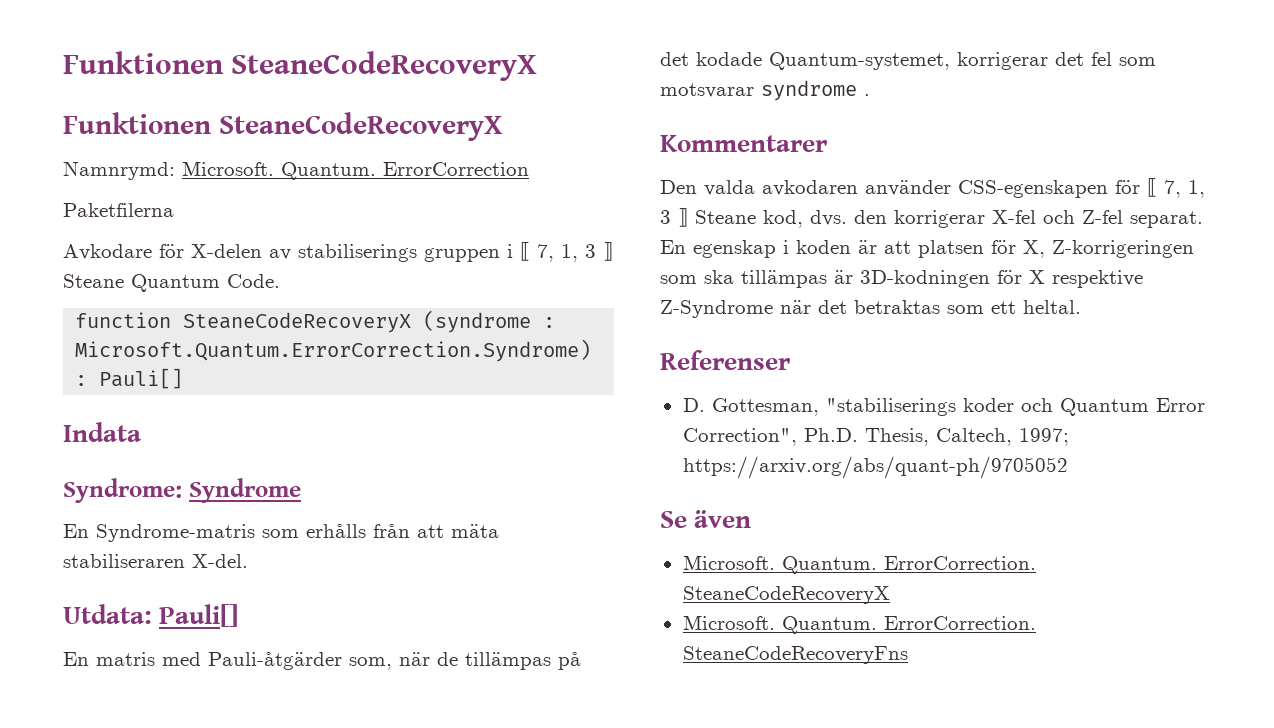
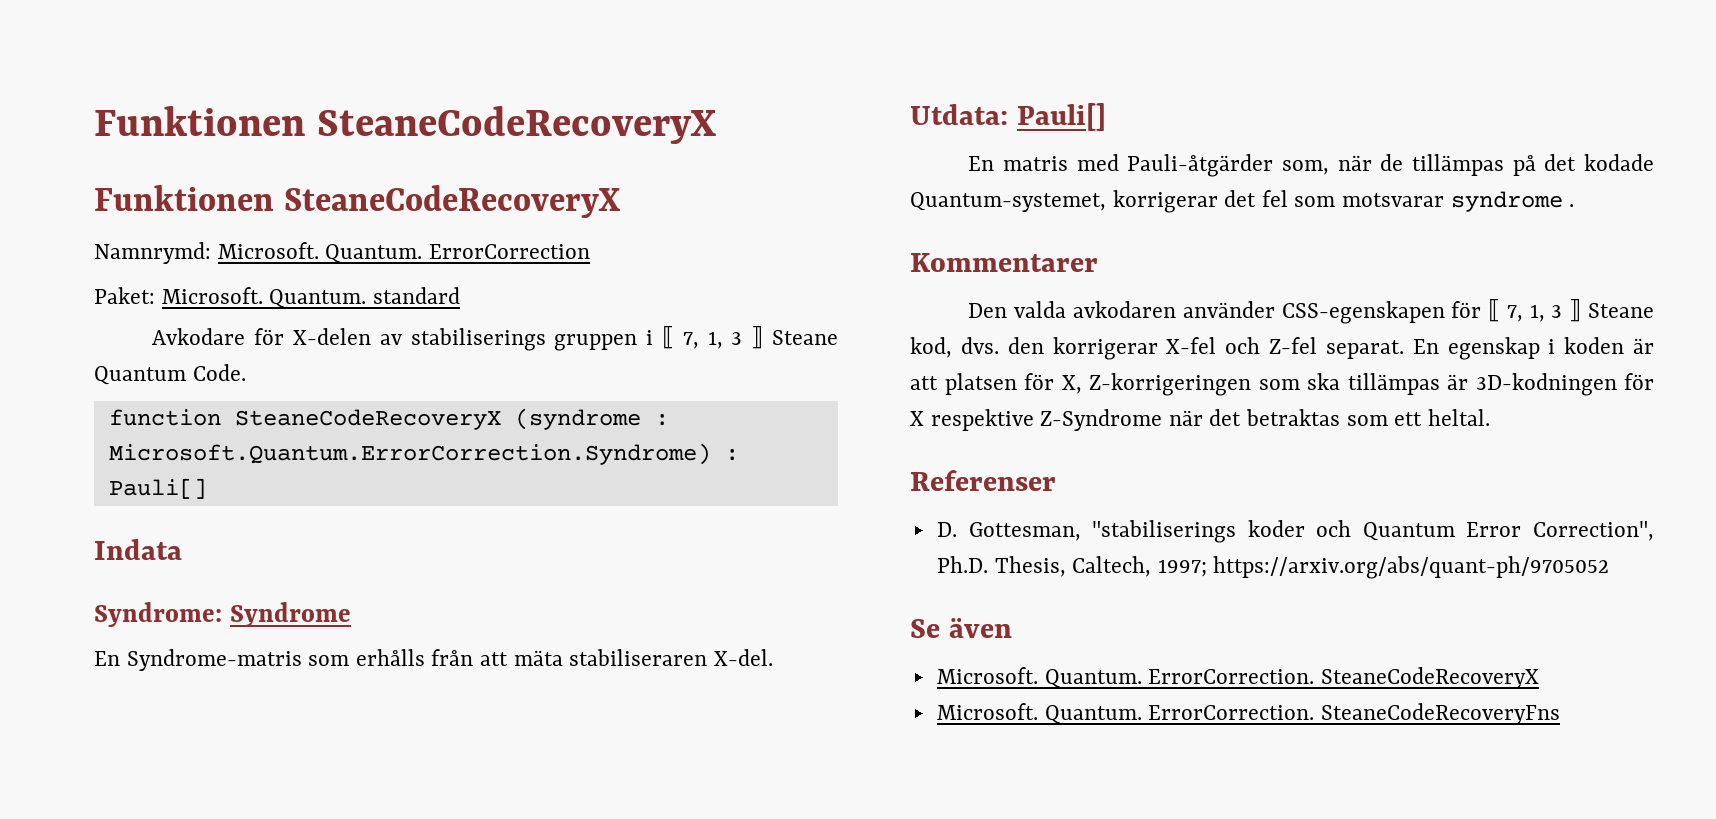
[63,203,174,217] Paketfilerna -> [94,287,460,308] Paket: Microsoft. Quantum. standard

